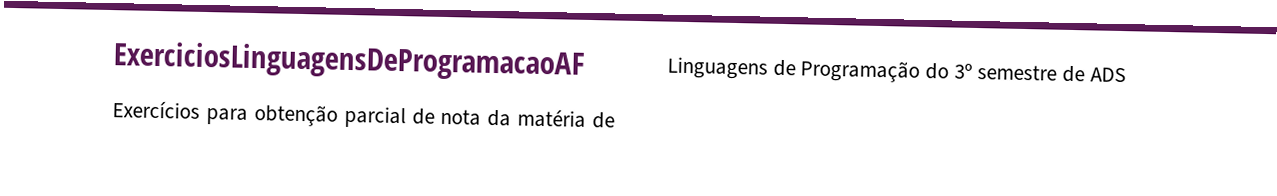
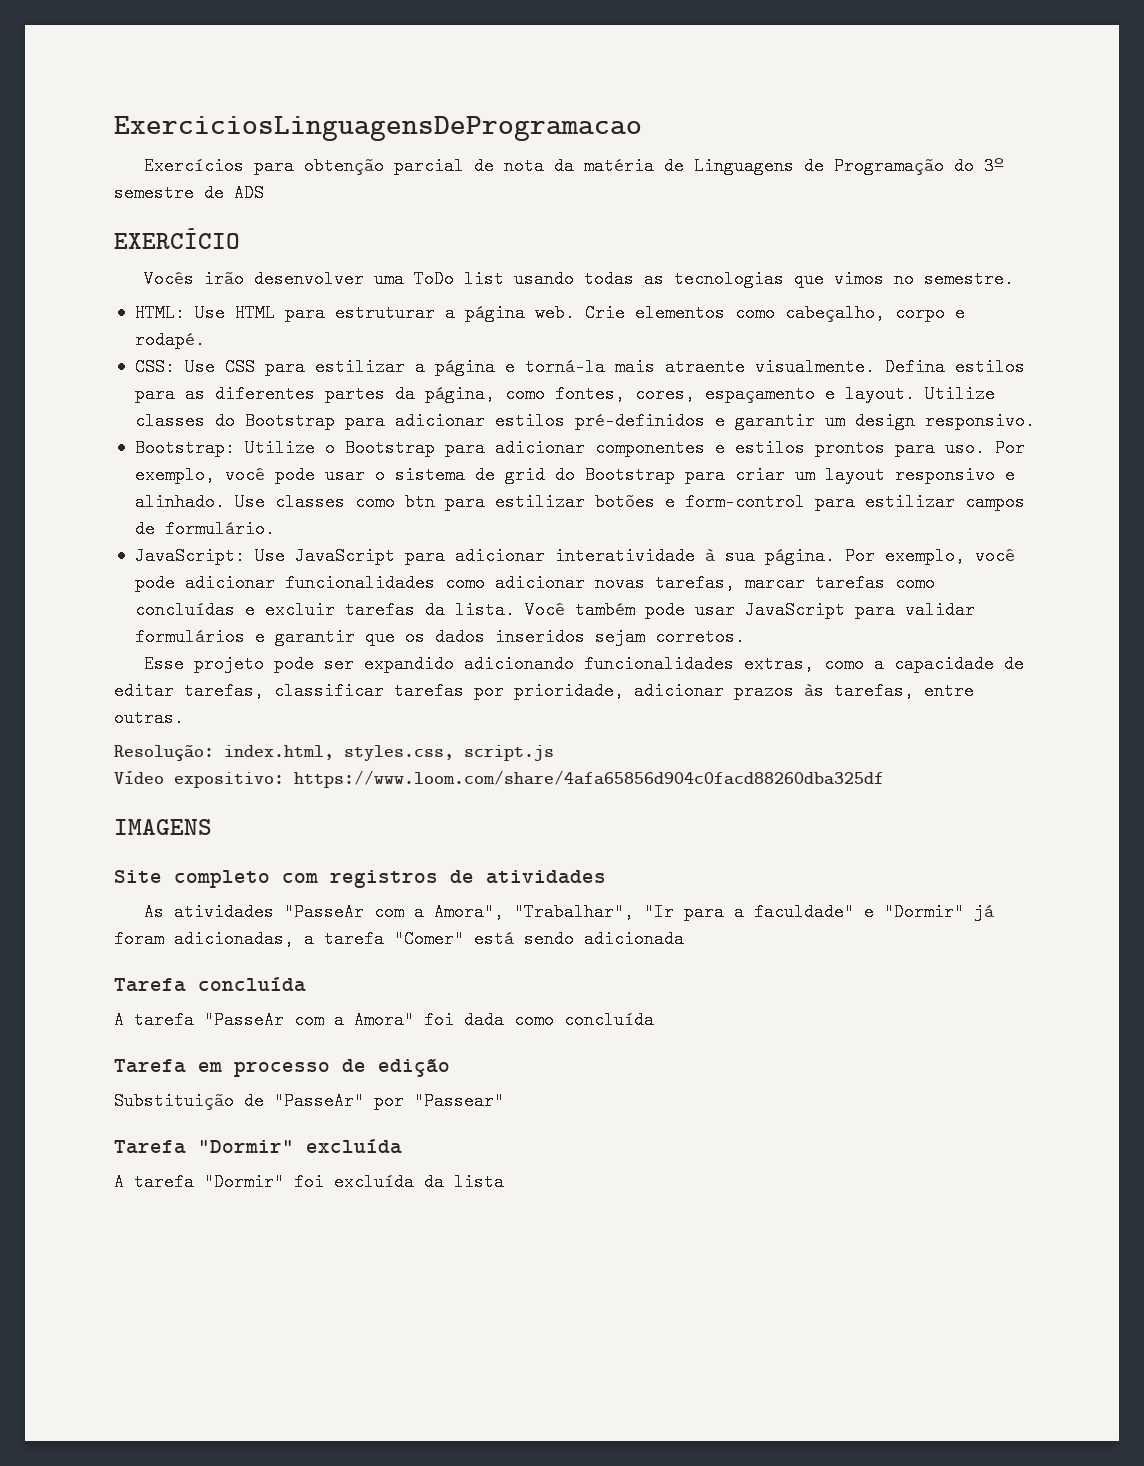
[113,41,585,82] ExerciciosLinguagensDeProgramacaoAF -> [114,116,642,141] ExerciciosLinguagensDeProgramacao
(1126, 75) none -> [114,228,240,249] [144,270,1015,288] [134,304,965,322] [134,331,205,349] [134,358,1025,376] [134,385,995,403] [134,412,1035,430] [134,439,1025,457] [134,466,1015,484] [134,493,1025,511] [134,520,275,538] [134,547,1015,565] [134,574,935,592] [134,601,975,619] [134,628,745,646] [144,655,1025,673] [114,682,974,700] [114,709,184,727] [114,745,554,761] [114,770,884,788] [114,819,212,835] [114,870,606,888] [144,903,995,921] [114,930,684,948] [114,977,306,992] [114,1011,654,1029] [114,1059,450,1077] [114,1092,504,1110] [114,1139,402,1154] [114,1173,504,1191] // EXERCÍCIO // Vocês irão desenvolver uma ToDo list usando todas as tecnologias que vimos no semestre. // HTML: Use HTML para estruturar a página web. Crie elementos como cabeçalho, corpo e rodapé. // CSS: Use CSS para estilizar a página e torná-la mais atraente visualmente. Defina estilos para as diferentes partes da página, como fontes, cores, espaçamento e layout. Utilize classes do Bootstrap para adicionar estilos pré-definidos e garantir um design responsivo. // Bootstrap: Utilize o Bootstrap para adicionar componentes e estilos prontos para uso. Por exemplo, você pode usar o sistema de grid do Bootstrap para criar um layout responsivo e alinhado. Use classes como btn para estilizar botões e form-control para estilizar campos de formulário. // JavaScript: Use JavaScript para adicionar interatividade à sua página. Por exemplo, você pode adicionar funcionalidades como adicionar novas tarefas, marcar tarefas como concluídas e excluir tarefas da lista. Você também pode usar JavaScript para validar formulários e garantir que os dados inseridos sejam corretos. // Esse projeto pode ser expandido adicionando funcionalidades extras, como a capacidade de editar tarefas, classificar tarefas por prioridade, adicionar prazos às tarefas, entre outras. // Resolução: index.html, styles.css, script.js // Vídeo expositivo: https://www.loom.com/share/4afa65856d904c0facd88260dba325df // IMAGENS // Site completo com registros de atividades // As atividades "PasseAr com a Amora", "Trabalhar", "Ir para a faculdade" e "Dormir" já foram adicionadas, a tarefa "Comer" está sendo adicionada // Tarefa concluída // A tarefa "PasseAr com a Amora" foi dada como concluída // Tarefa em processo de edição // Substituição de "PasseAr" por "Passear" // Tarefa "Dormir" excluída // A tarefa "Dormir" foi excluída da lista

